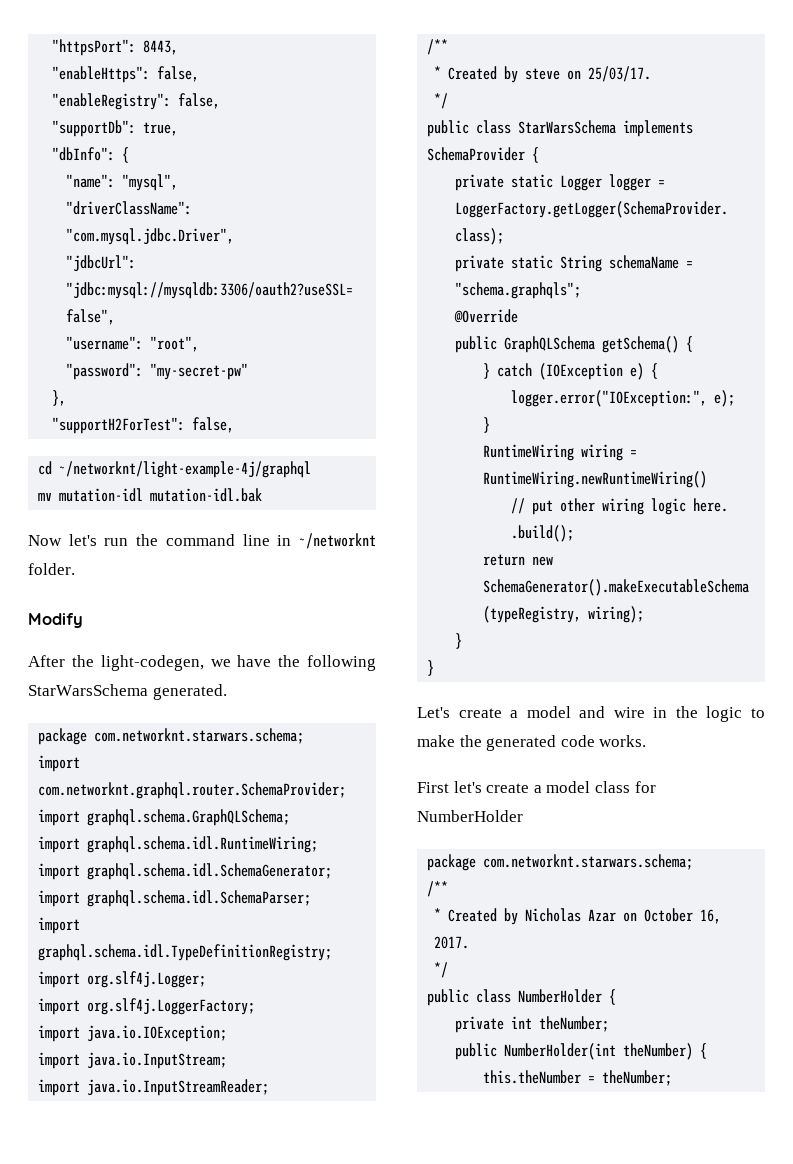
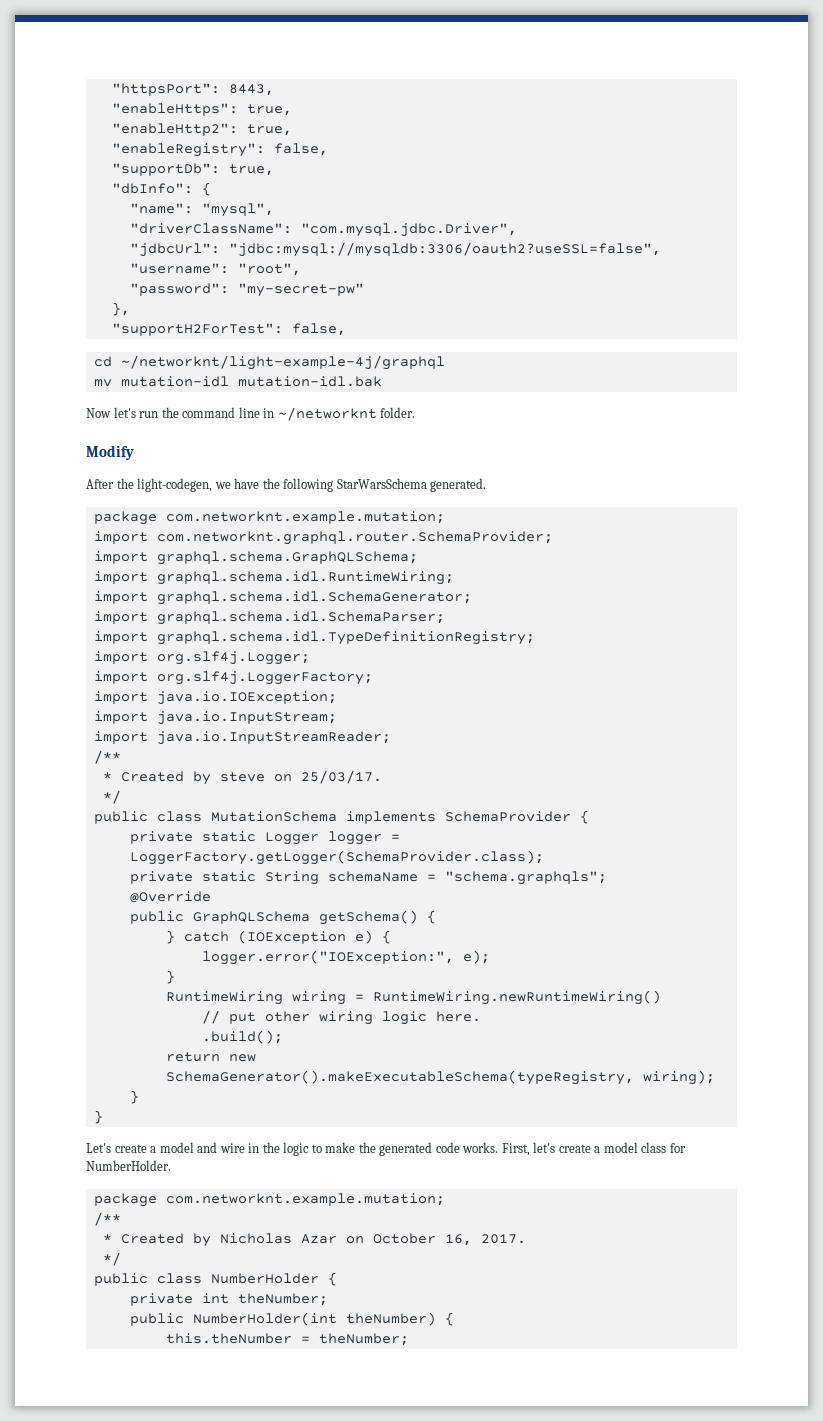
[157,66,200,82] false, -> [246,104,292,116] [111,123,292,136] true, // "enableHttp2": true,
[94,728,305,744] com.networknt.starwars.schema; -> [165,511,445,524] com.networknt.example.mutation;
[518,120,617,134] StarWarsSchema -> [210,811,337,822] MutationSchema
[417,782,449,793] // First -> [501,1143,530,1156] First,
[417,810,523,822] [427,854,694,871] NumberHolder // package com.networknt.starwars.schema; -> [86,1160,171,1171] [93,1193,445,1207] NumberHolder. // package com.networknt.example.mutation;

